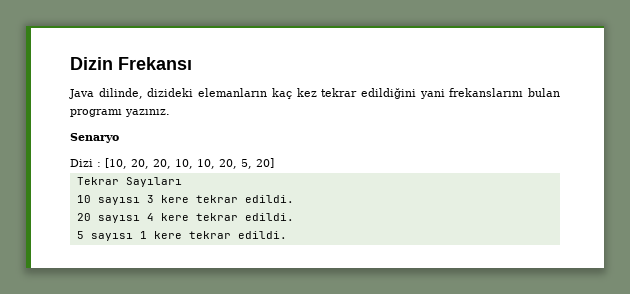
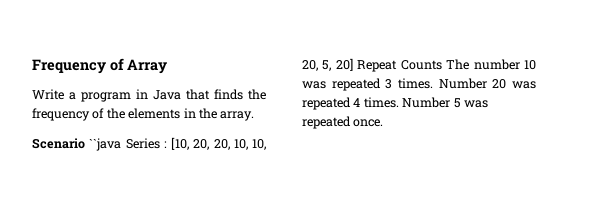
[70,57,192,70] [69,88,560,99] [70,109,170,117] [70,133,119,143] [70,159,93,167] Dizin Frekansı // Java dilinde, dizideki elemanların kaç kez tekrar edildiğini yani frekanslarını bulan programı yazınız. // Senaryo // Dizi -> [32,58,167,74] [32,89,266,102] [32,108,255,121] [32,138,160,151] Frequency of Array // Write a program in Java that finds the frequency of the elements in the array. // Scenario ``java Series
[76,177,182,187] [76,195,294,205] [76,213,294,223] [76,231,287,241] // Tekrar Sayıları // 10 sayısı 3 kere tekrar edildi. // 20 sayısı 4 kere tekrar edildi. // 5 sayısı 1 kere tekrar edildi. -> [357,59,536,72] [302,78,536,91] [302,97,488,110] [302,116,384,129] Repeat Counts The number 10 was repeated 3 times. Number 20 was repeated 4 times. Number 5 was repeated once.

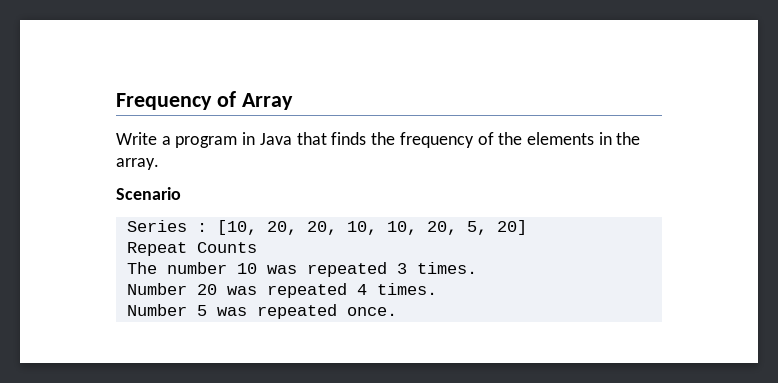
[89,138,122,151] ``java -> (181, 193) //
(353, 64) none -> (527, 227) //
(442, 65) none -> (257, 247) //
(433, 83) none -> (477, 268) //
(399, 102) none -> (437, 289) //

